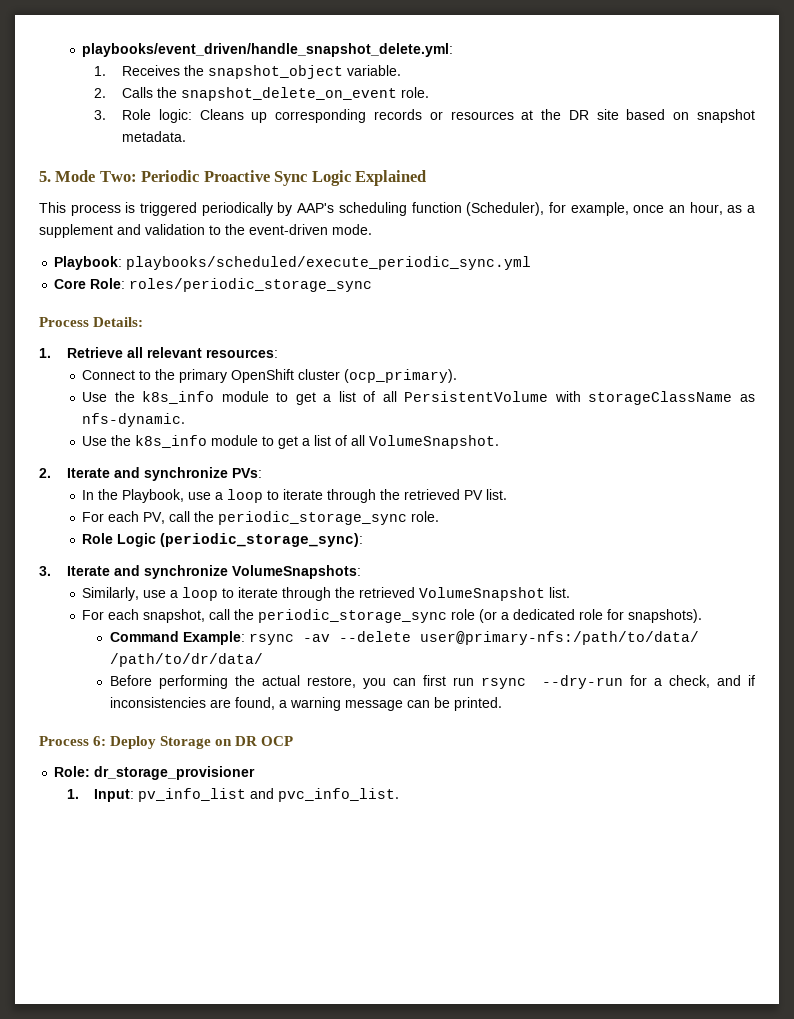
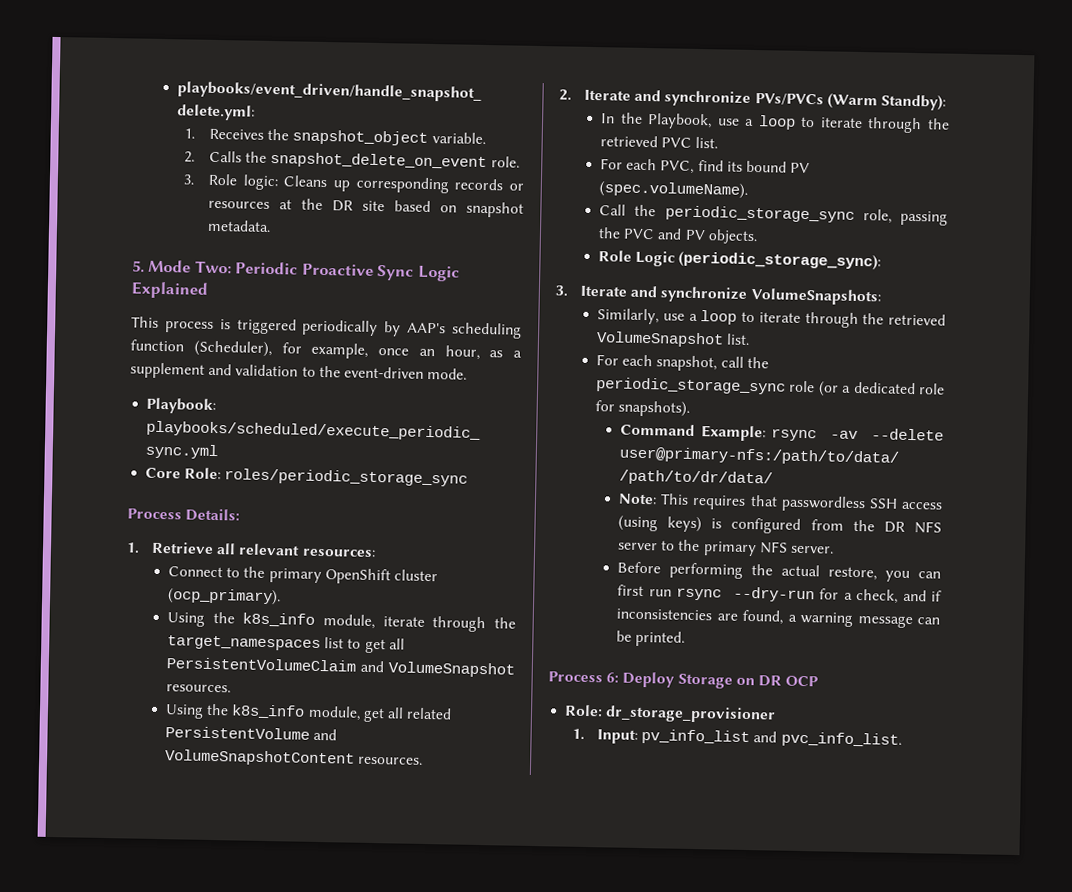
[82,391,756,405] [82,413,186,427] [82,435,500,449] Use the k8s_info module to get a list of all PersistentVolume with storageClassName as nfs-dynamic. // Use the k8s_info module to get a list of all VolumeSnapshot. -> [167,611,516,633] [167,635,405,654] [166,657,515,678] [166,684,232,693] [165,703,453,723] [165,726,338,741] [165,749,424,767] Using the k8s_info module, iterate through the target_namespaces list to get all PersistentVolumeClaim and VolumeSnapshot resources. // Using the k8s_info module, get all related PersistentVolume and VolumeSnapshotContent resources.
[231,468,262,478] PVs: -> [754,93,946,111] PVs/PVCs (Warm Standby):
[464,489,508,500] [82,511,440,525] PV list. // For each PV, call the periodic_storage_sync role. -> [661,136,719,149] [600,158,811,174] [599,181,749,199] [599,204,948,226] [598,227,758,245] PVC list. // For each PVC, find its bound PV (spec.volumeName). // Call the periodic_storage_sync role, passing the PVC and PV objects.
(263, 660) none -> [618,493,943,513] [618,515,942,534] [618,539,834,557] // Note: This requires that passwordless SSH access (using keys) is configured from the DR NFS server to the primary NFS server.

